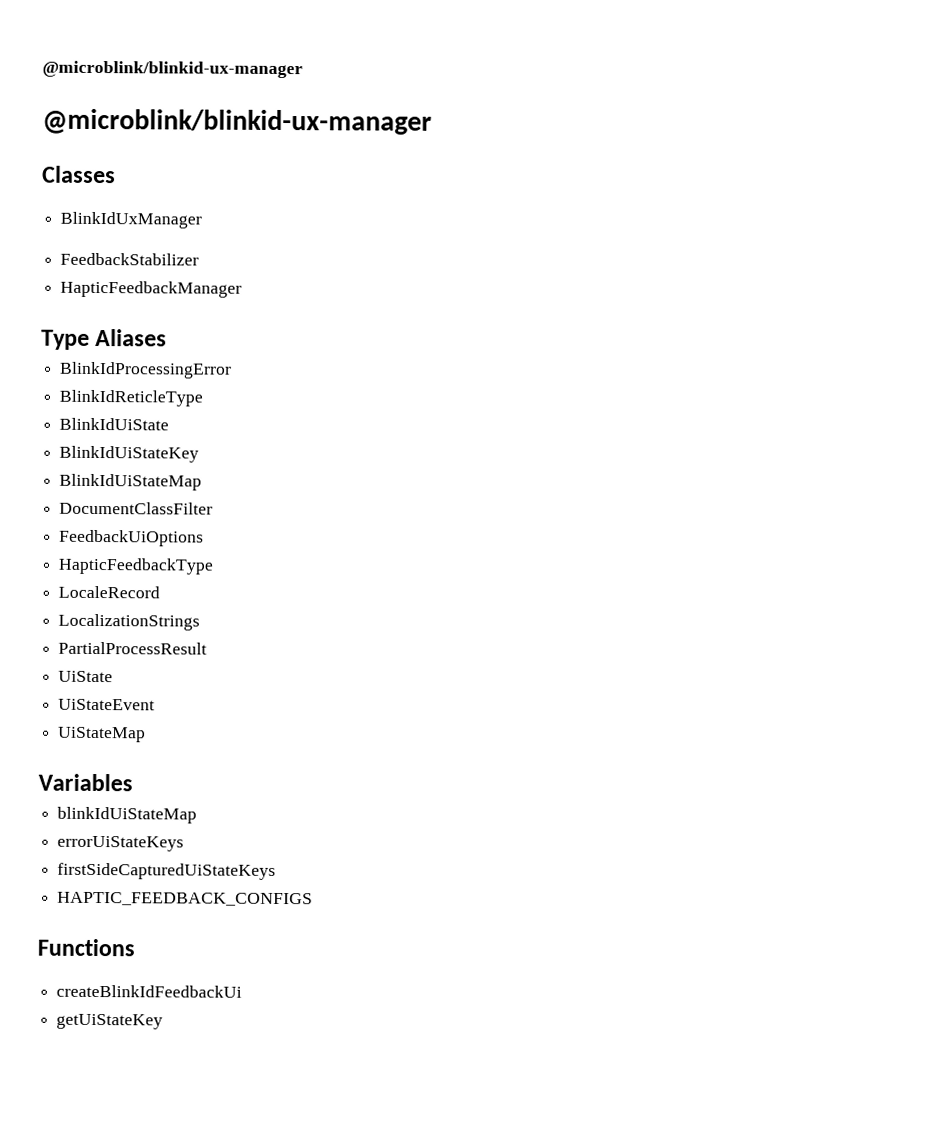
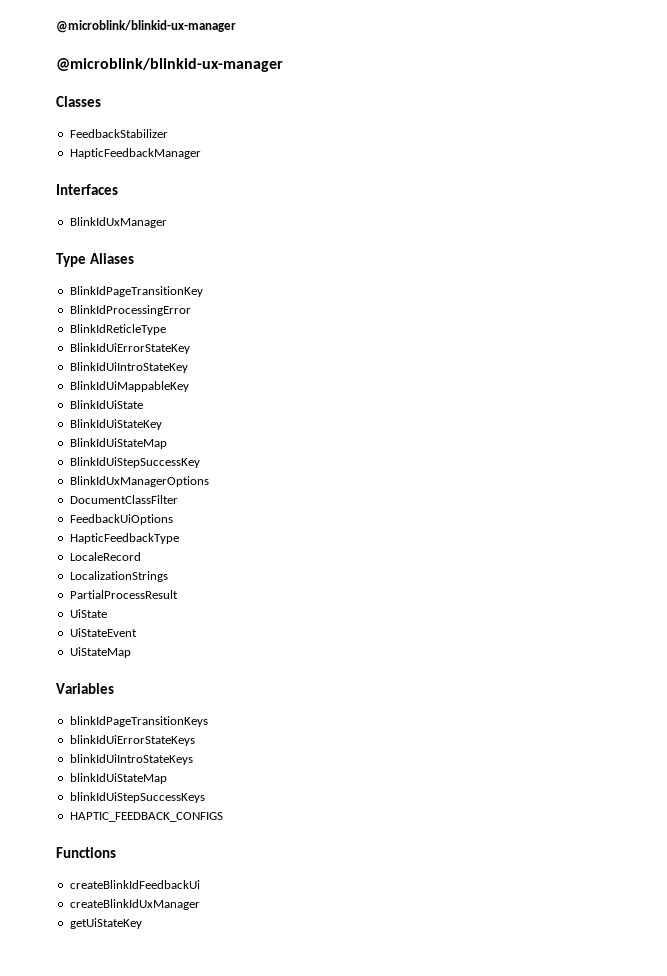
[60,211,203,229] // BlinkIdUxManager -> (101, 101) none
(243, 289) none -> [56,184,118,195] [69,217,167,228] // Interfaces // BlinkIdUxManager
(168, 337) none -> [69,286,203,297] // BlinkIdPageTransitionKey
(204, 398) none -> [69,343,190,354] [69,362,188,373] [69,381,189,392] // BlinkIdUiErrorStateKey // BlinkIdUiIntroStateKey // BlinkIdUiMappableKey
(203, 482) none -> [69,457,200,468] [69,476,209,487] // BlinkIdUiStepSuccessKey // BlinkIdUxManagerOptions
(133, 782) none -> [69,716,208,727] [69,735,195,746] [69,754,193,765] // blinkIdPageTransitionKeys // blinkIdUiErrorStateKeys // blinkIdUiIntroStateKeys
[57,835,185,852] [57,862,277,880] errorUiStateKeys // firstSideCapturedUiStateKeys -> [69,792,205,803] blinkIdUiStepSuccessKeys
(243, 991) none -> [69,899,200,910] // createBlinkIdUxManager

